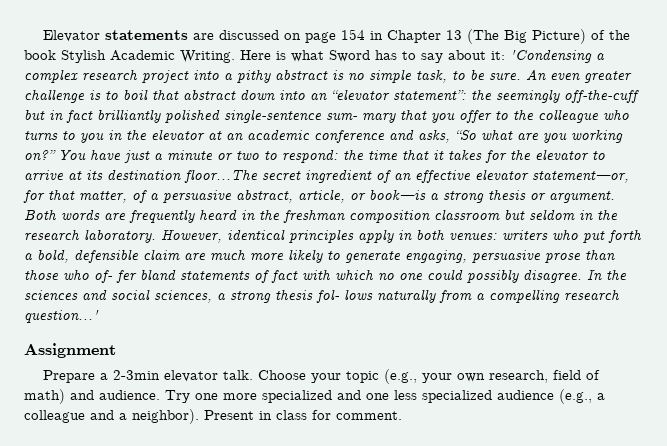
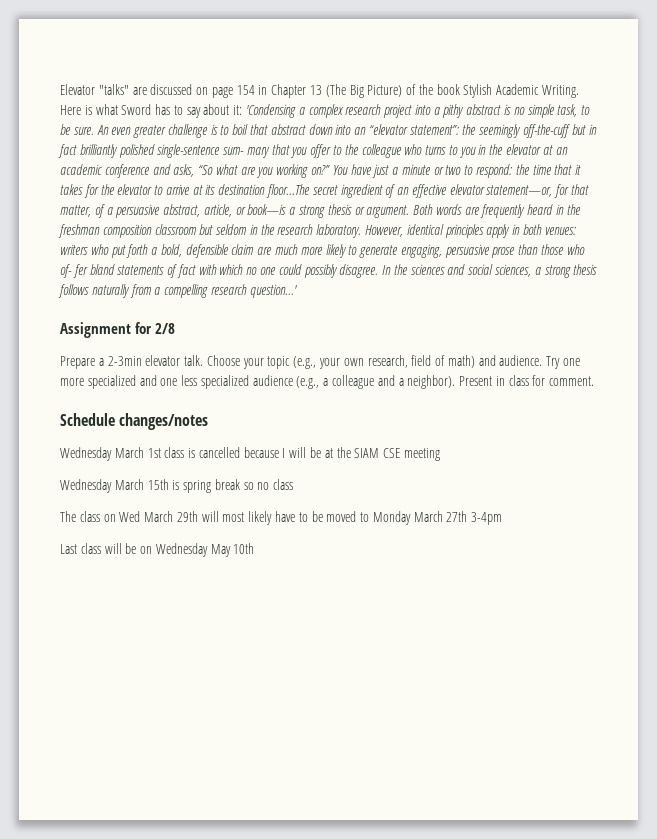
[105,30,189,40] statements -> [98,84,129,95] "talks"
[316,289,373,303] fol- lows -> [58,284,89,298] follows
(116, 350) none -> [135,322,175,334] for 2/8
(402, 415) none -> [60,413,209,430] [60,447,440,461] [60,479,294,493] [60,511,503,525] [60,543,255,557] // Schedule changes/notes // Wednesday March 1st class is cancelled because I will be at the SIAM CSE meeting // Wednesday March 15th is spring break so no class // The class on Wed March 29th will most likely have to be moved to Monday March 27th 3-4pm // Last class will be on Wednesday May 10th

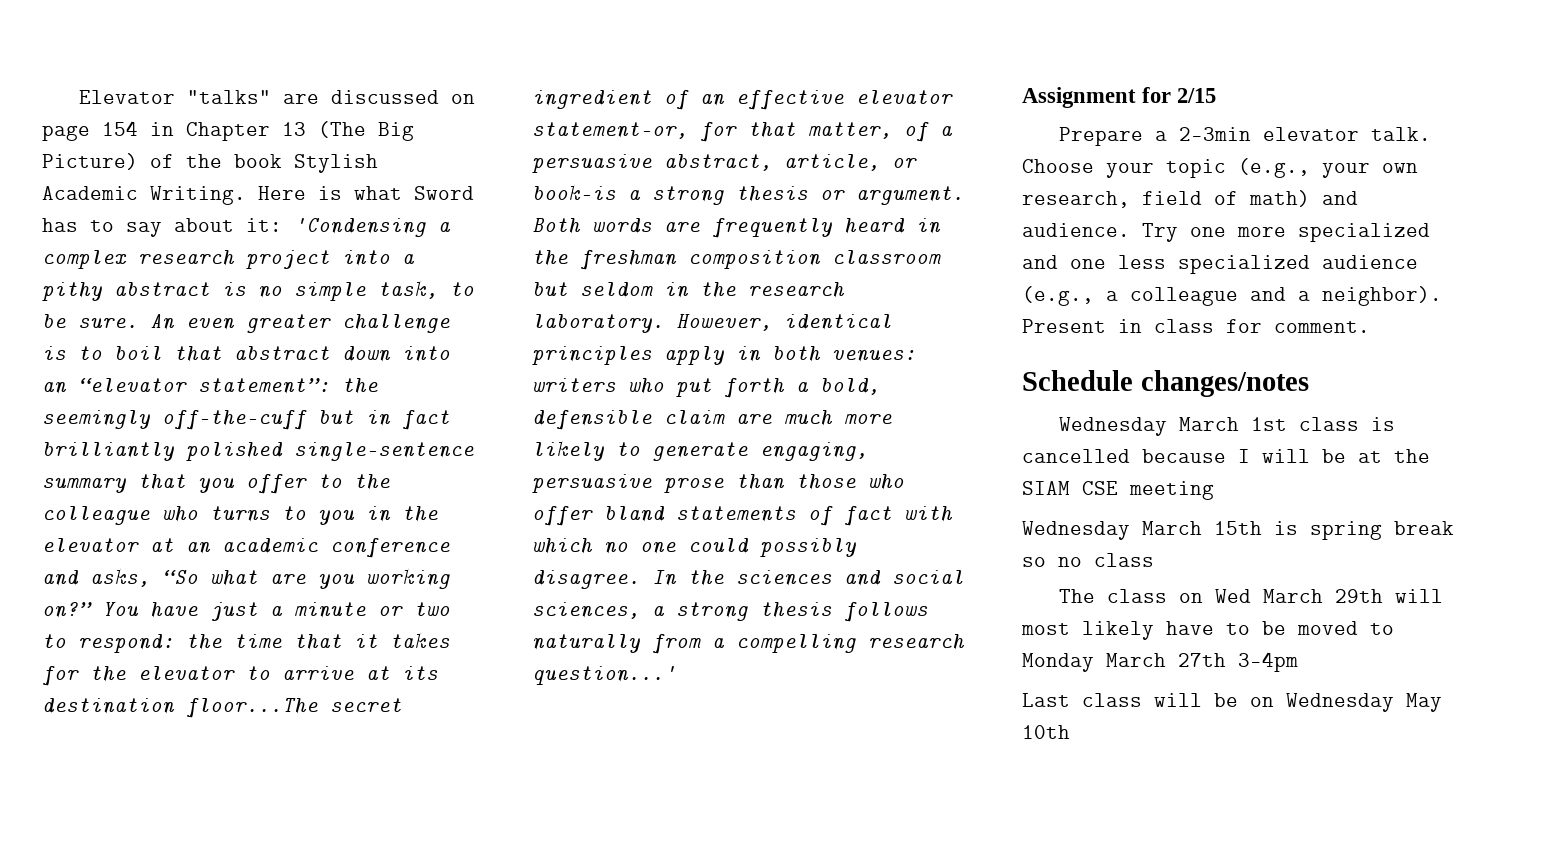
[223,147,270,158] sum- mary -> [42,478,126,493] summary
[60,264,88,278] of- fer -> [532,506,593,526] offer
[155,323,175,334] 2/8 -> [1177,88,1217,103] 2/15

